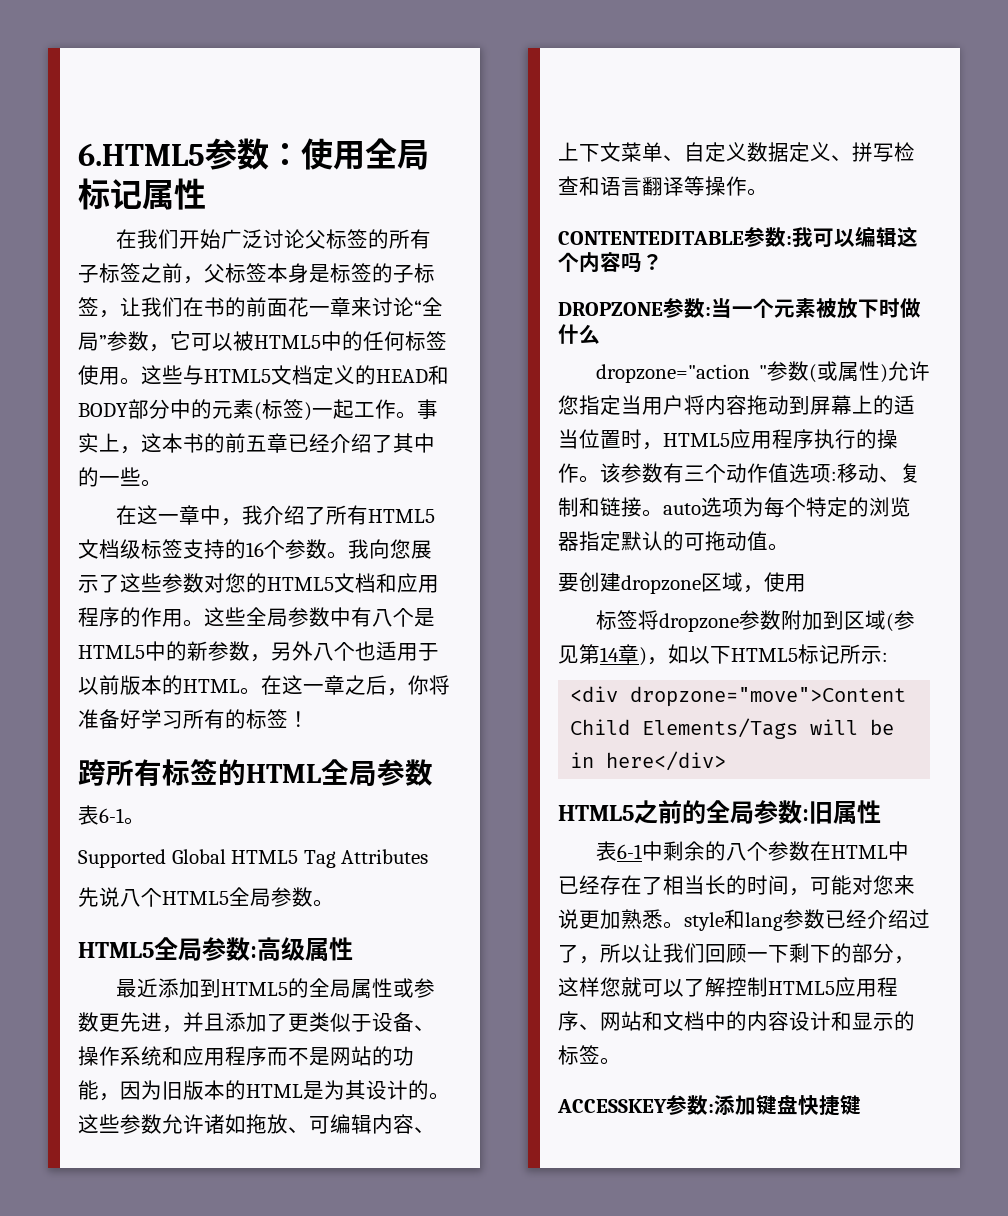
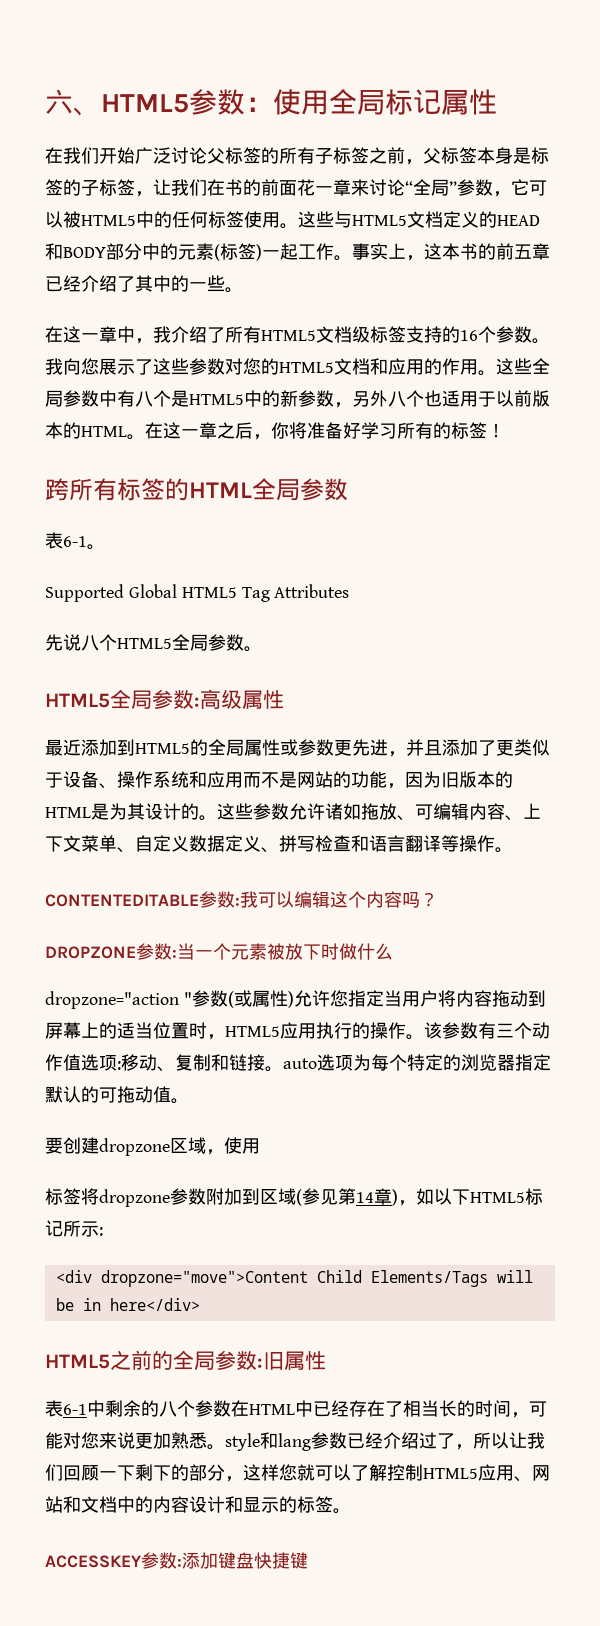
[78,143,205,166] 6.HTML5 -> [45,89,189,116] 六、HTML5
[78,607,120,627] 程序 -> (424, 367) none
[225,1046,267,1066] 程序 -> (243, 780) none
[772,429,814,449] 程序 -> (316, 1031) none
[877,977,898,997] [558,1011,579,1031] 程序 -> (514, 1473) none

